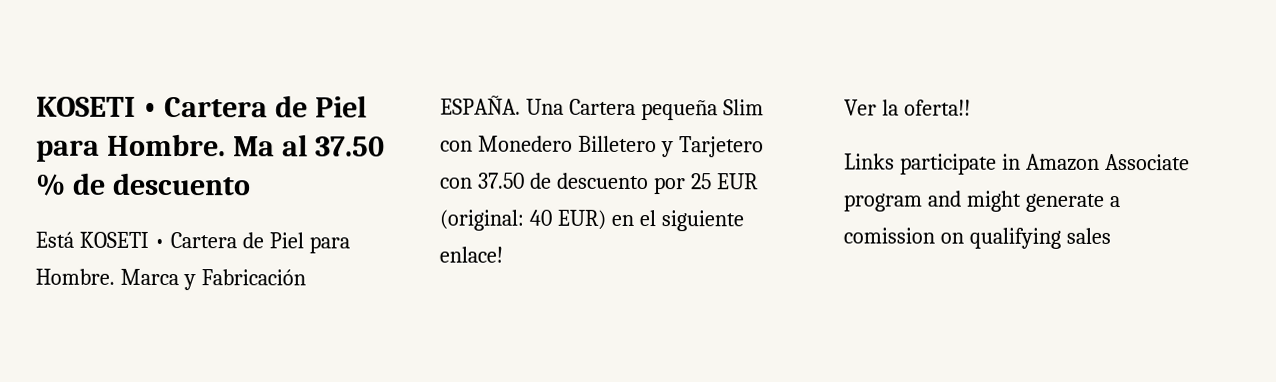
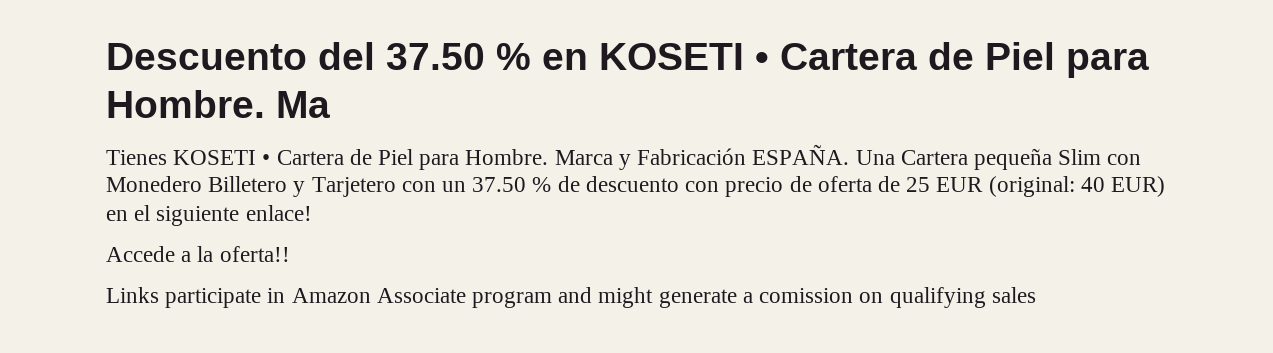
(36, 106) none -> [106,42,588,70] Descuento del 37.50 % en
[282,134,386,157] [35,172,252,196] [35,231,74,248] al 37.50 % de descuento // Está -> [106,150,167,165] // Tienes
[477,172,686,195] 37.50 de descuento por -> [442,176,900,197] un 37.50 % de descuento con precio de oferta de
[844,99,877,116] Ver -> [106,246,192,262] Accede a

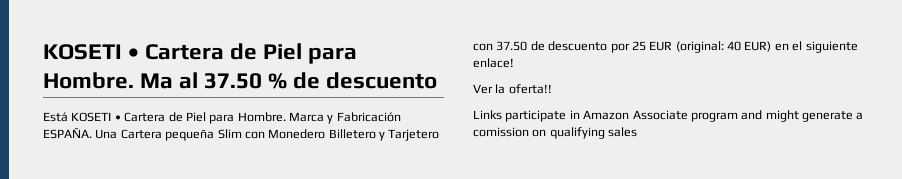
[106,42,588,70] Descuento del 37.50 % en -> (43, 52) none
[106,150,167,165] // Tienes -> [179,72,438,89] [43,112,68,122] al 37.50 % de descuento // Está
[442,176,900,197] un 37.50 % de descuento con precio de oferta de -> [496,41,630,53] 37.50 de descuento por
[106,246,192,262] Accede a -> [473,84,493,94] Ver

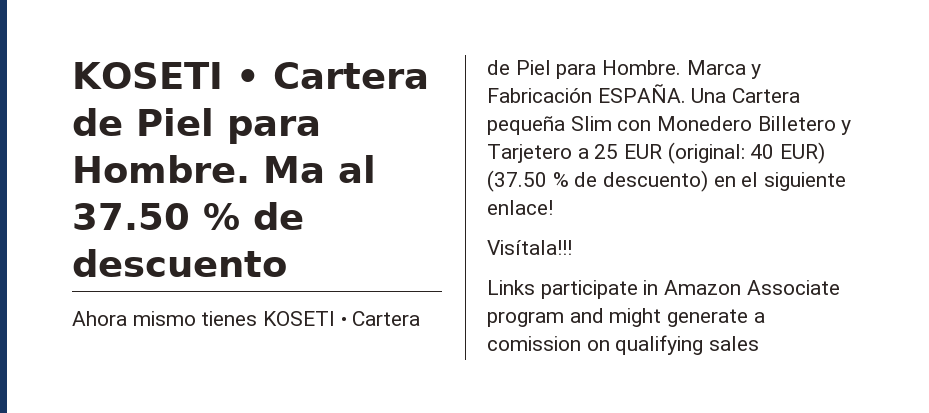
[43,112,68,122] Está -> [72,311,258,326] Ahora mismo tienes
[473,41,630,53] con 37.50 de descuento por -> [577,148,589,159] a
(772, 46) none -> [487,170,709,192] (37.50 % de descuento)
[473,84,552,94] Ver la oferta!! -> [487,240,572,255] Visítala!!!

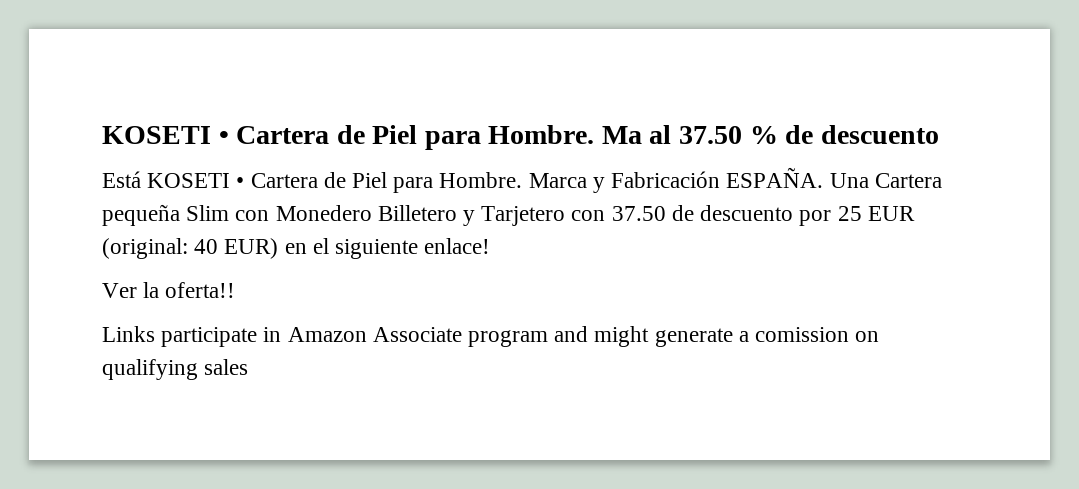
[72,311,258,326] Ahora mismo tienes -> [102,171,141,188] Está
[577,148,589,159] a -> [571,205,832,226] con 37.50 de descuento por
[487,170,709,192] (37.50 % de descuento) -> (279, 248) none
[487,240,572,255] Visítala!!! -> [102,282,236,298] Ver la oferta!!

